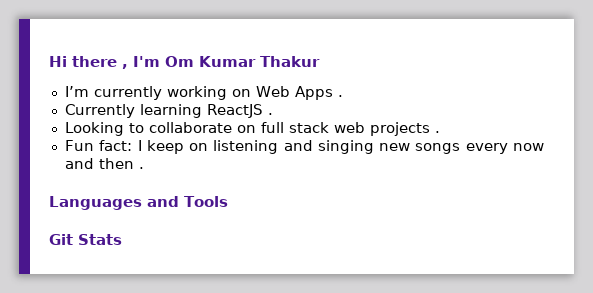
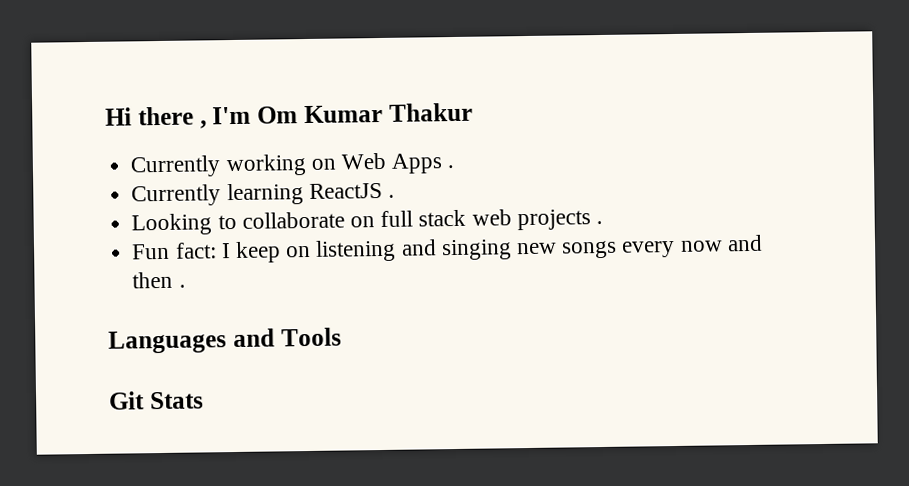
[64,86,162,100] I’m currently -> [130,155,222,178] Currently

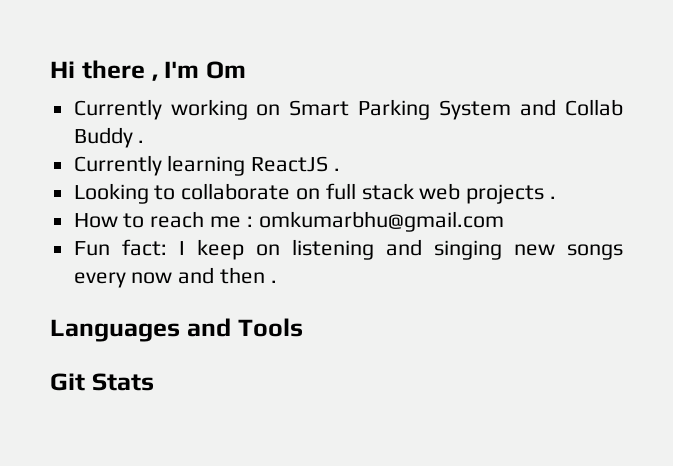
[303,102,473,124] Kumar Thakur -> (246, 70) none
[340,152,444,174] Web Apps -> [289,99,623,120] [73,127,133,148] Smart Parking System and Collab Buddy
(603, 222) none -> [73,211,504,232] // How to reach me : omkumarbhu@gmail.com

